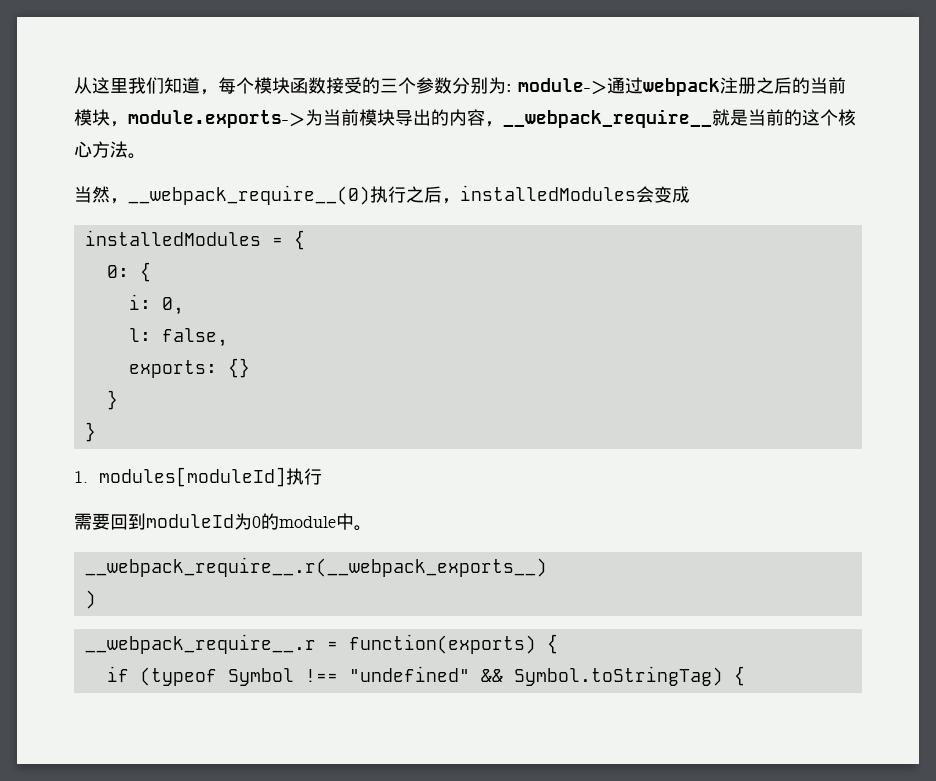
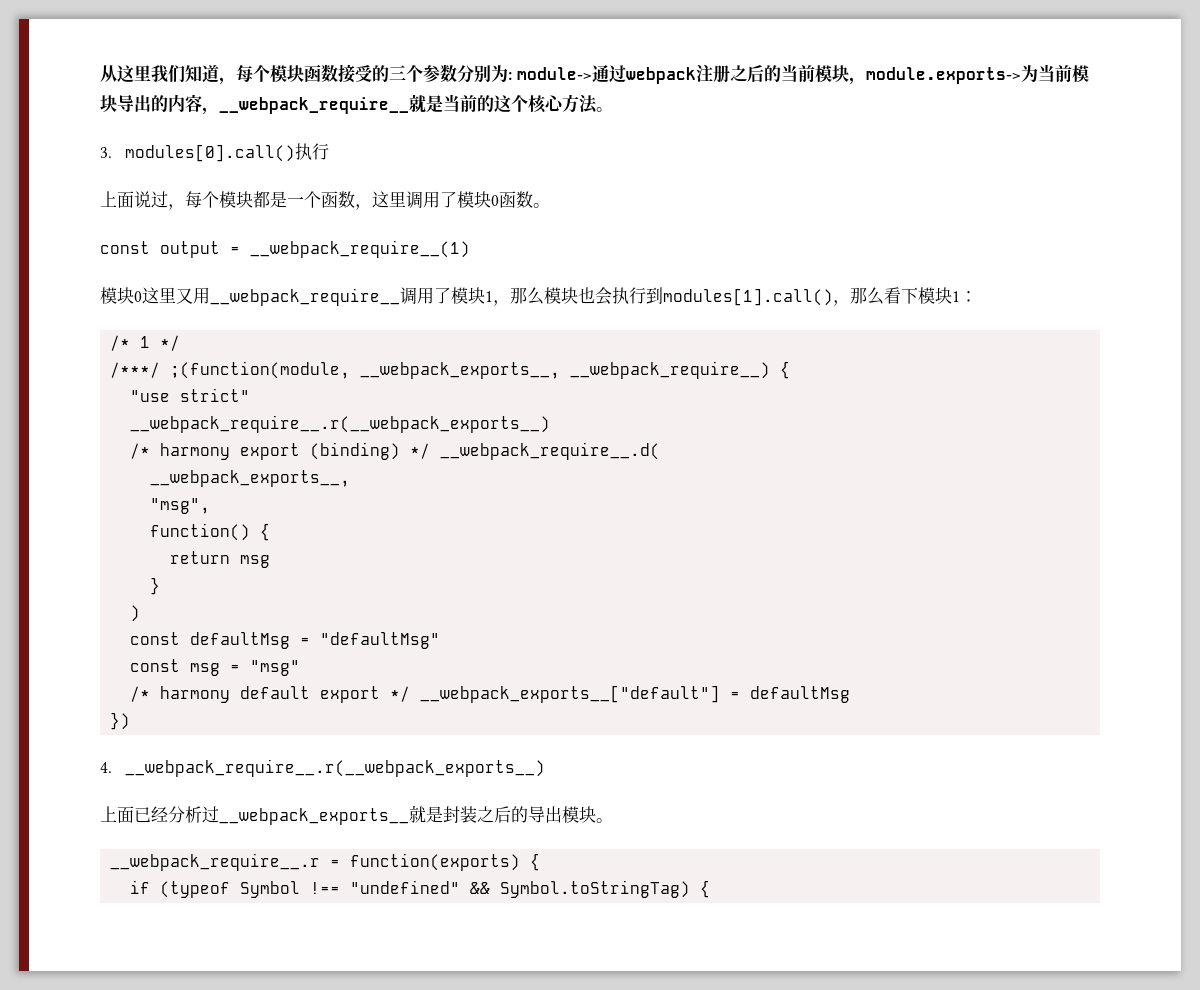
[74,185,690,205] [84,230,305,250] [106,262,151,282] [128,294,184,315] [128,328,228,347] [128,358,250,378] [106,390,118,410] [84,422,96,442] [74,467,323,487] [74,513,372,531] [84,557,547,577] [84,590,96,609] 当然，__webpack_require__(0)执行之后，installedModules会变成 // installedModules = { // 0: { // i: 0, // l: false, // exports: {} // } // } // 1. modules[moduleId]执行 // 需要回到moduleId为0的module中。 // __webpack_require__.r(__webpack_exports__) // ) -> [100,143,330,162] [100,191,550,210] [100,240,470,258] [100,287,977,306] [110,335,181,351] [110,361,791,379] [130,388,251,402] [130,415,551,433] [130,442,661,460] [150,470,351,487] [150,498,211,514] [150,523,271,541] [170,551,271,568] [150,577,161,595] [130,605,141,622] [130,632,441,649] [130,659,301,676] [130,685,851,703] [110,712,131,730] [100,759,546,777] [100,805,613,825] 3. modules[0].call()执行 // 上面说过，每个模块都是一个函数，这里调用了模块0函数。 // const output = __webpack_require__(1) // 模块0这里又用__webpack_require__调用了模块1，那么模块也会执行到modules[1].call()，那么看下模块1： // /* 1 */ // /***/ ;(function(module, __webpack_exports__, __webpack_require__) { // "use strict" // __webpack_require__.r(__webpack_exports__) // /* harmony export (binding) */ __webpack_require__.d( // __webpack_exports__, // "msg", // function() { // return msg // } // ) // const defaultMsg = "defaultMsg" // const msg = "msg" // /* harmony default export */ __webpack_exports__["default"] = defaultMsg // }) // 4. __webpack_require__.r(__webpack_exports__) // 上面已经分析过__webpack_exports__就是封装之后的导出模块。

